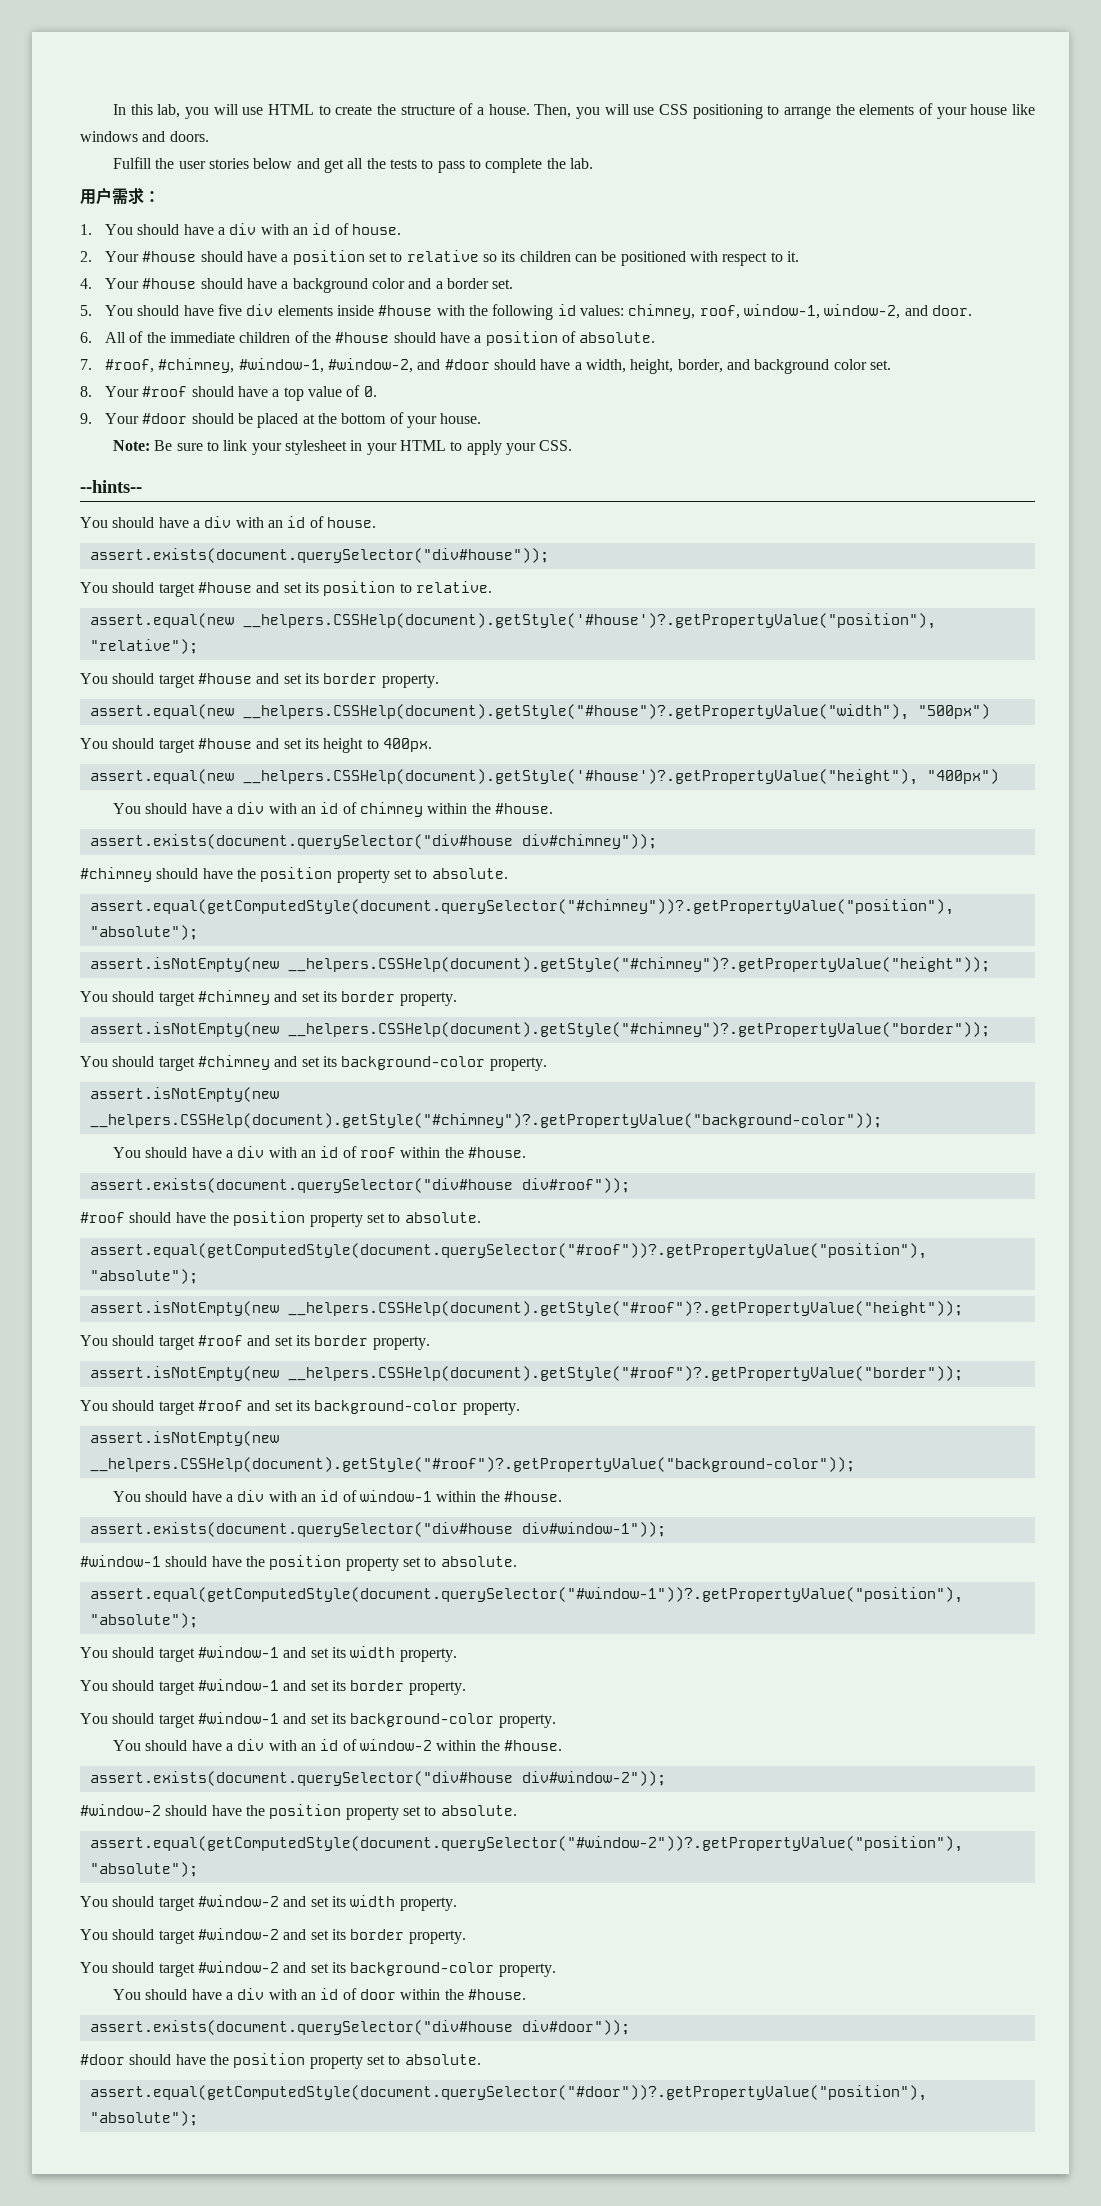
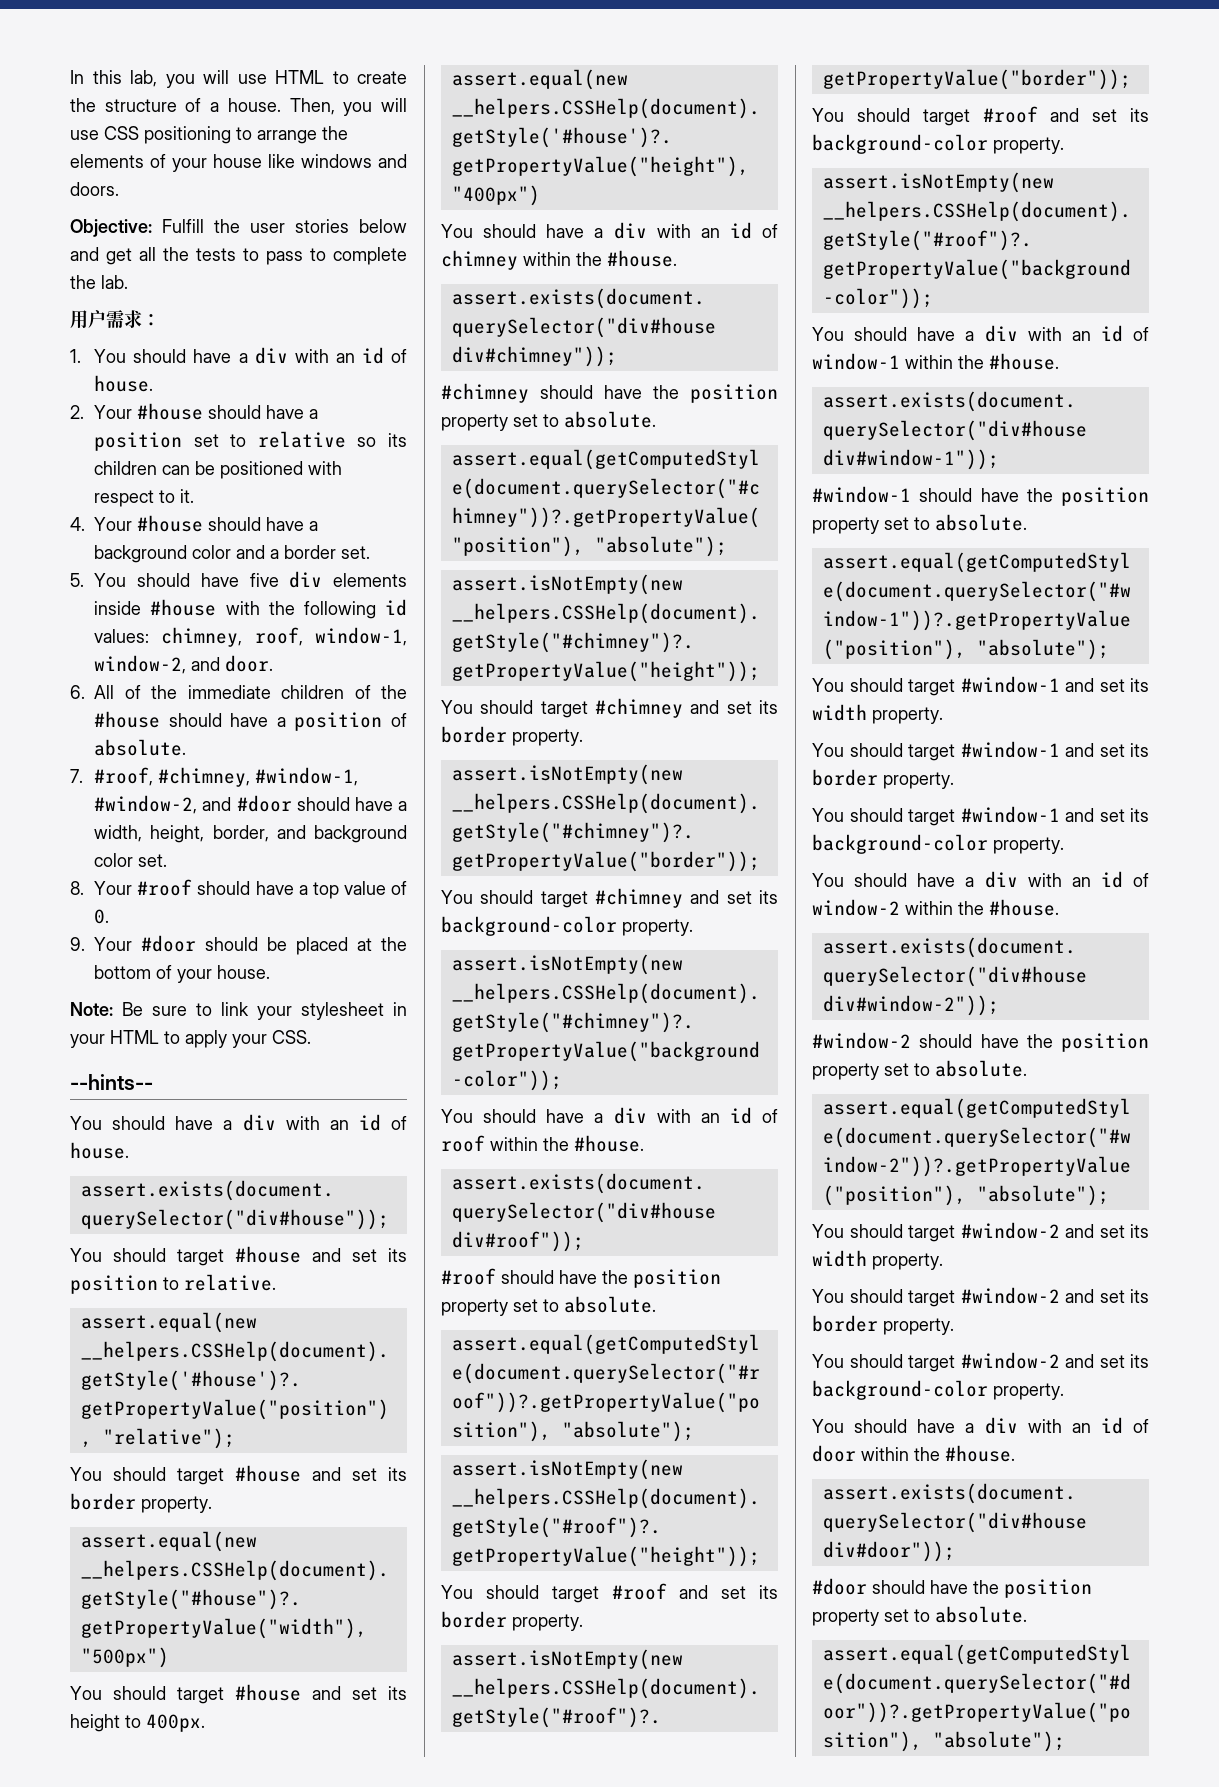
(209, 136) none -> [70,219,152,237] Objective:

